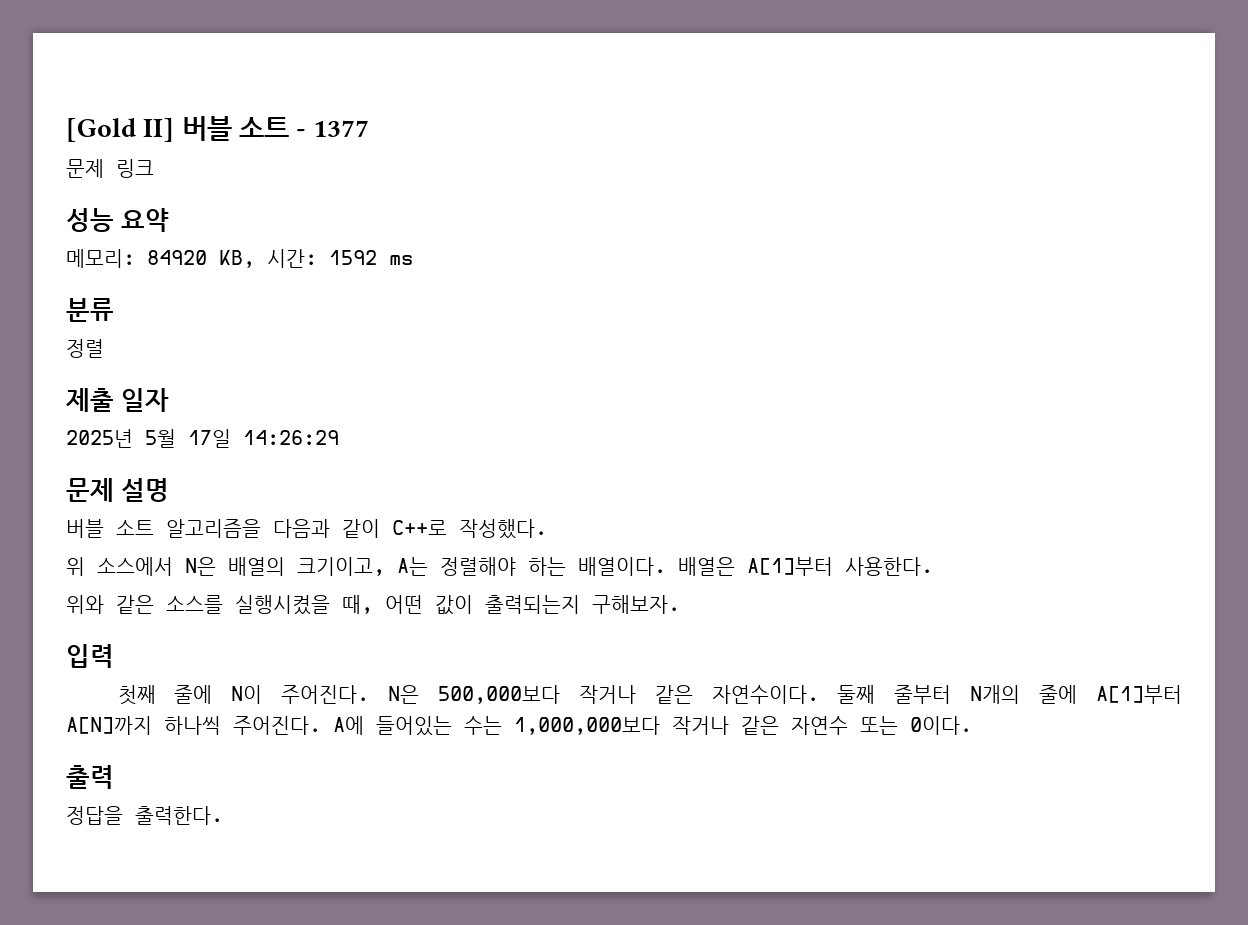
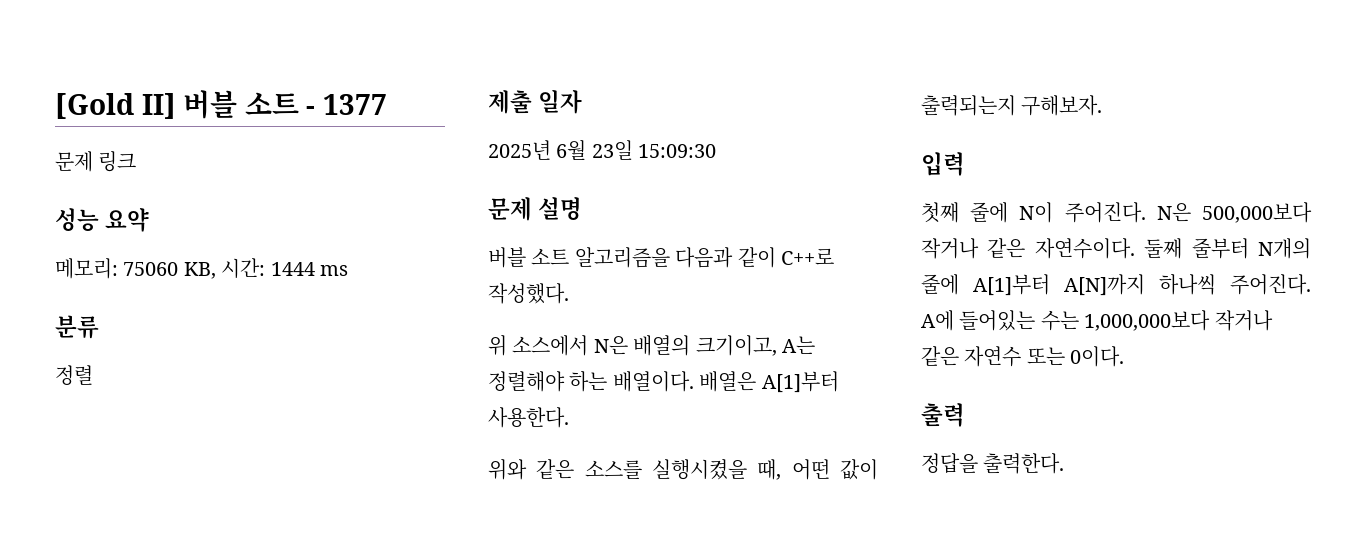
[147,250,207,265] 84920 -> [123,262,179,276] 75060
[329,250,377,265] 1592 -> [270,262,315,276] 1444
[145,429,339,448] 5월 17일 14:26:29 -> [556,139,717,160] 6월 23일 15:09:30

